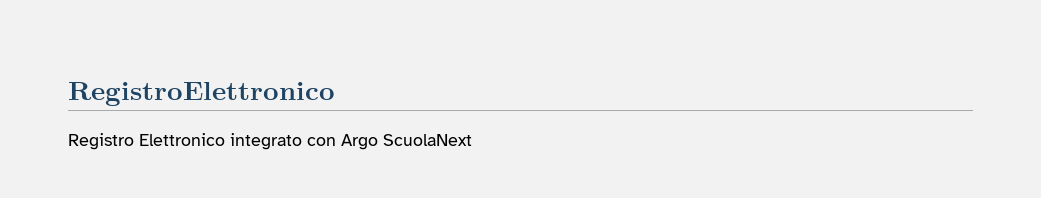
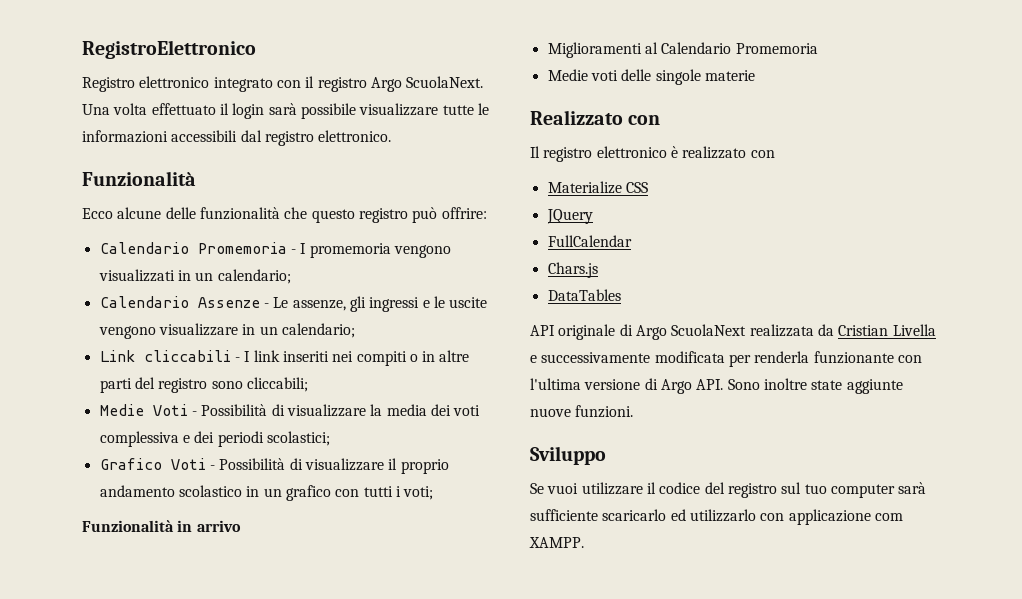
[139,133,225,146] Elettronico -> [139,76,210,88] elettronico
[341,134,472,150] Argo ScuolaNext -> [305,76,484,92] [82,103,489,119] [82,130,392,146] [82,171,196,186] [82,207,487,223] [99,242,451,258] [98,269,291,284] [99,296,488,312] [98,323,355,339] [99,350,470,366] [99,377,308,393] [99,404,481,417] [99,431,330,447] [99,458,449,474] [99,485,434,501] [82,520,241,532] [547,42,818,58] [547,69,755,85] [530,110,661,125] [530,146,775,162] [547,181,648,194] [546,209,593,224] [547,235,632,247] [547,262,598,278] [547,289,621,301] [530,324,936,340] [530,351,922,367] [530,378,903,394] [530,405,634,418] [530,446,606,465] [530,482,927,498] [530,509,903,525] [529,537,584,548] il registro Argo ScuolaNext. Una volta effettuato il login sarà possibile visualizzare tutte le informazioni accessibili dal registro elettronico. // Funzionalità // Ecco alcune delle funzionalità che questo registro può offrire: // Calendario Promemoria - I promemoria vengono visualizzati in un calendario; // Calendario Assenze - Le assenze, gli ingressi e le uscite vengono visualizzare in un calendario; // Link cliccabili - I link inseriti nei compiti o in altre parti del registro sono cliccabili; // Medie Voti - Possibilità di visualizzare la media dei voti complessiva e dei periodi scolastici; // Grafico Voti - Possibilità di visualizzare il proprio andamento scolastico in un grafico con tutti i voti; // Funzionalità in arrivo // Miglioramenti al Calendario Promemoria // Medie voti delle singole materie // Realizzato con // Il registro elettronico è realizzato con // Materialize CSS // JQuery // FullCalendar // Chars.js // DataTables // API originale di Argo ScuolaNext realizzata da Cristian Livella e successivamente modificata per renderla funzionante con l'ultima versione di Argo API. Sono inoltre state aggiunte nuove funzioni. // Sviluppo // Se vuoi utilizzare il codice del registro sul tuo computer sarà sufficiente scaricarlo ed utilizzarlo con applicazione com XAMPP.

